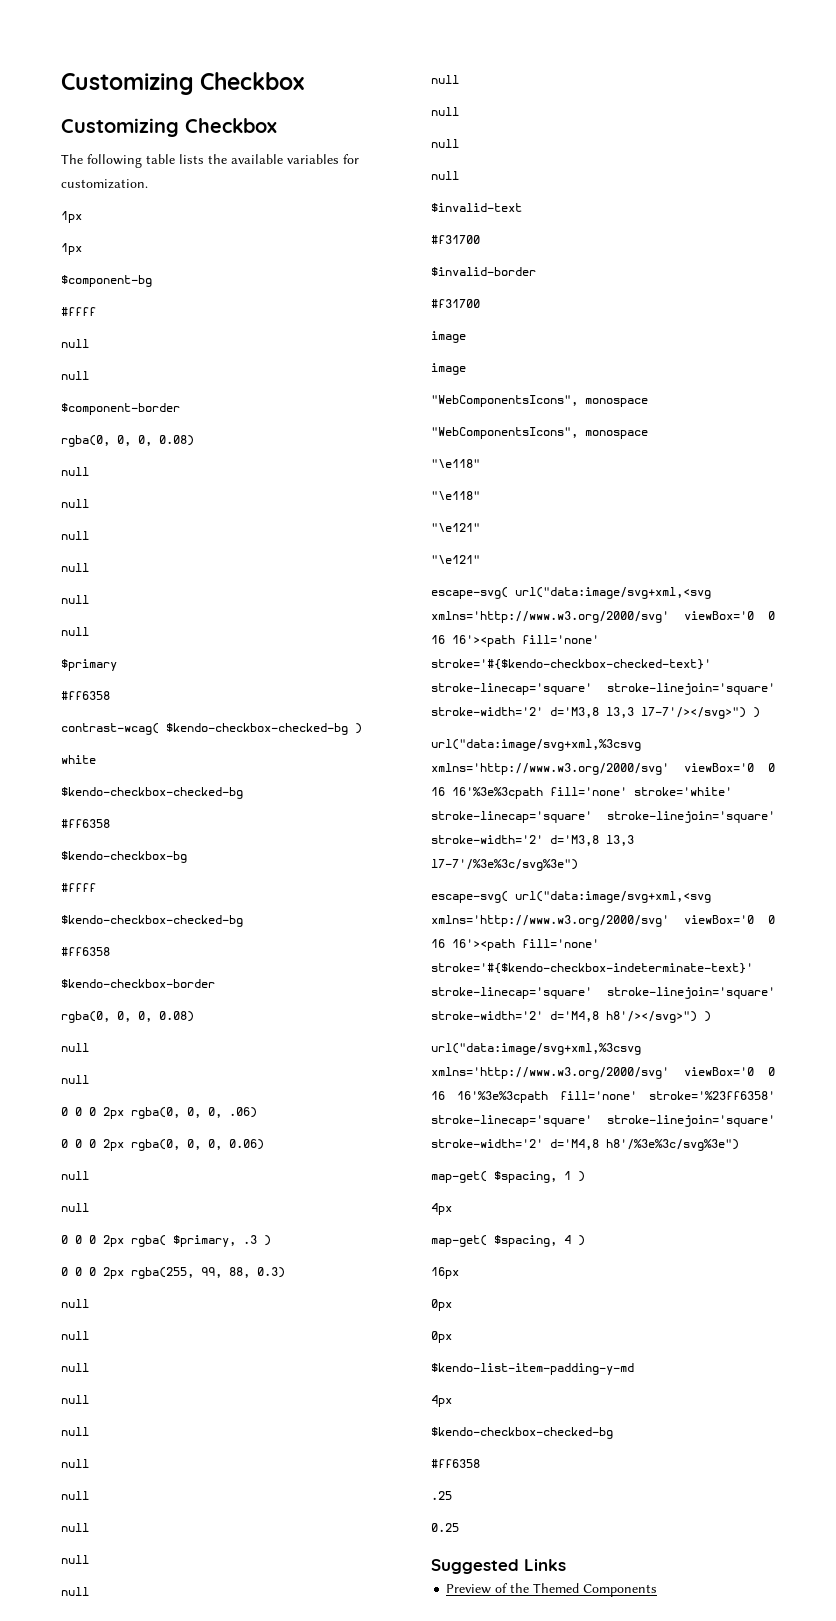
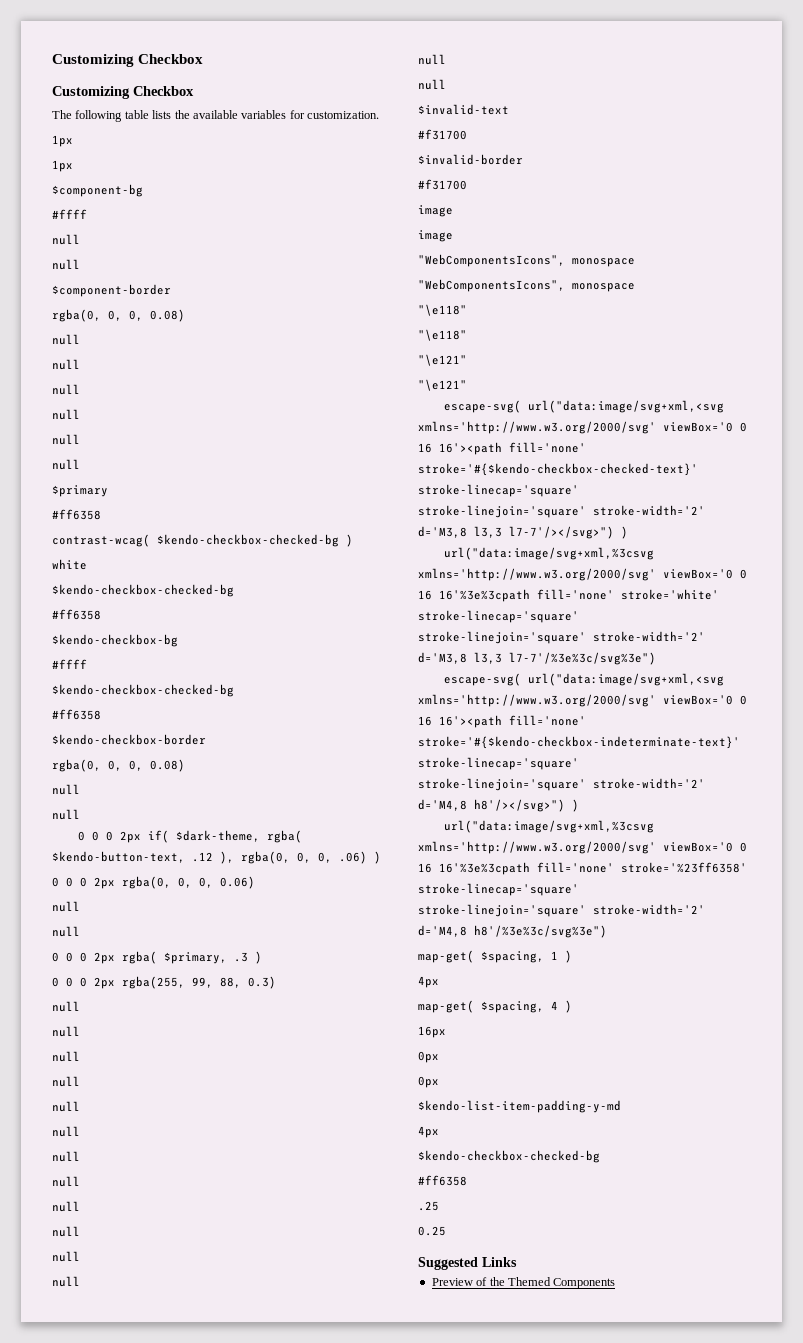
(124, 1113) none -> [147,830,302,843] [52,851,234,864] if( $dark-theme, rgba( $kendo-button-text, .12 ),
(257, 1112) none -> [374,851,381,864] )

